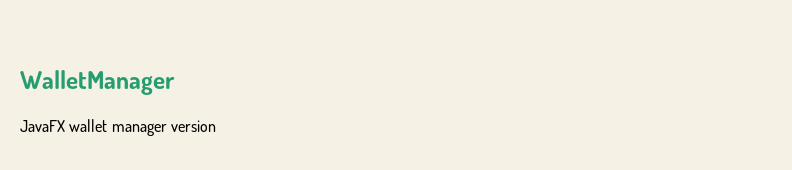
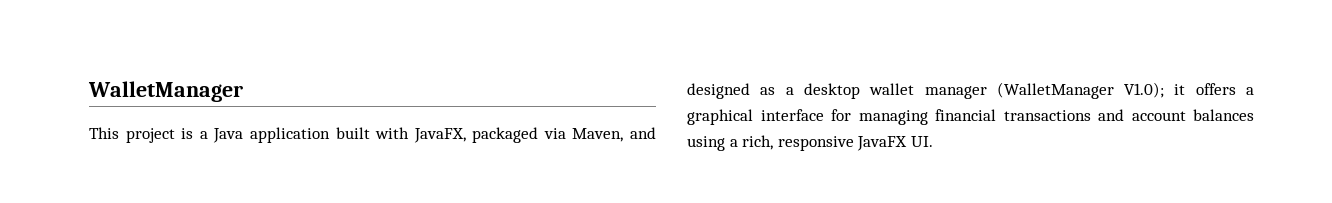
[20,119,216,136] JavaFX wallet manager version -> [89,127,656,143] [687,82,1254,99] [687,109,1254,125] [687,135,933,151] This project is a Java application built with JavaFX, packaged via Maven, and designed as a desktop wallet manager (WalletManager V1.0); it offers a graphical interface for managing financial transactions and account balances using a rich, responsive JavaFX UI.

